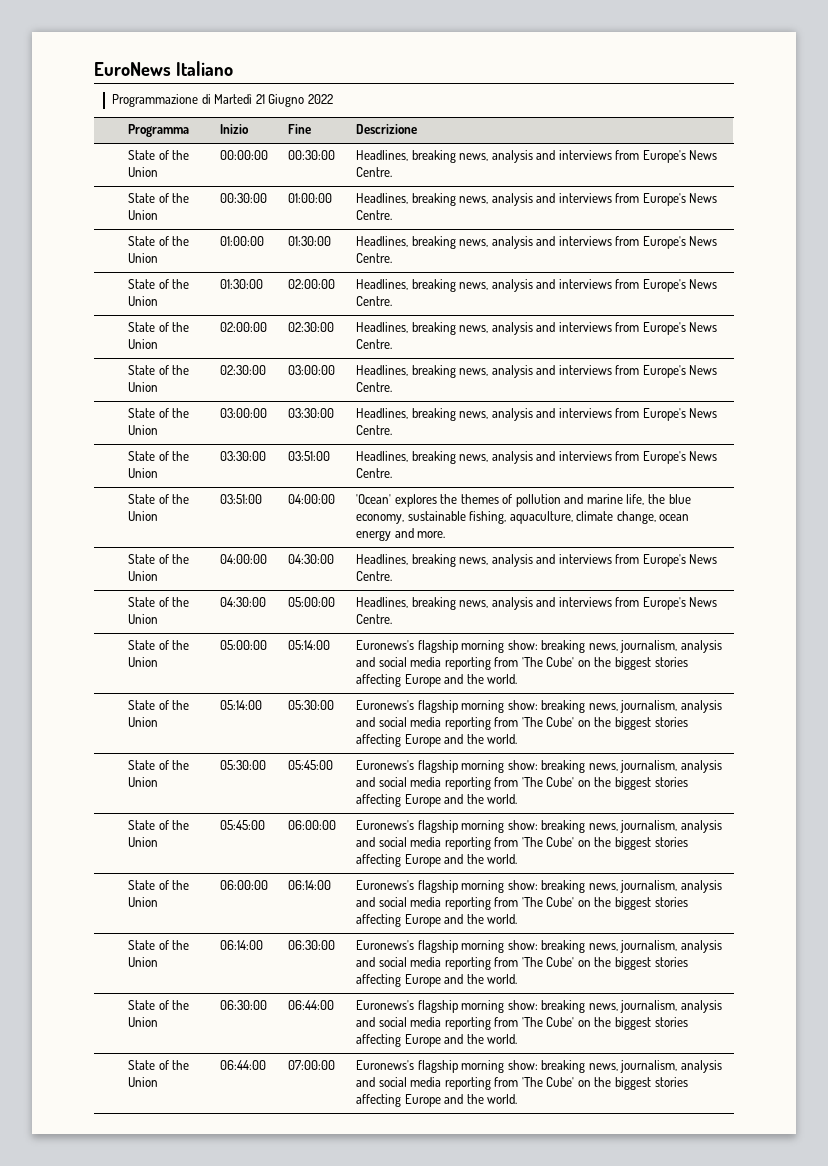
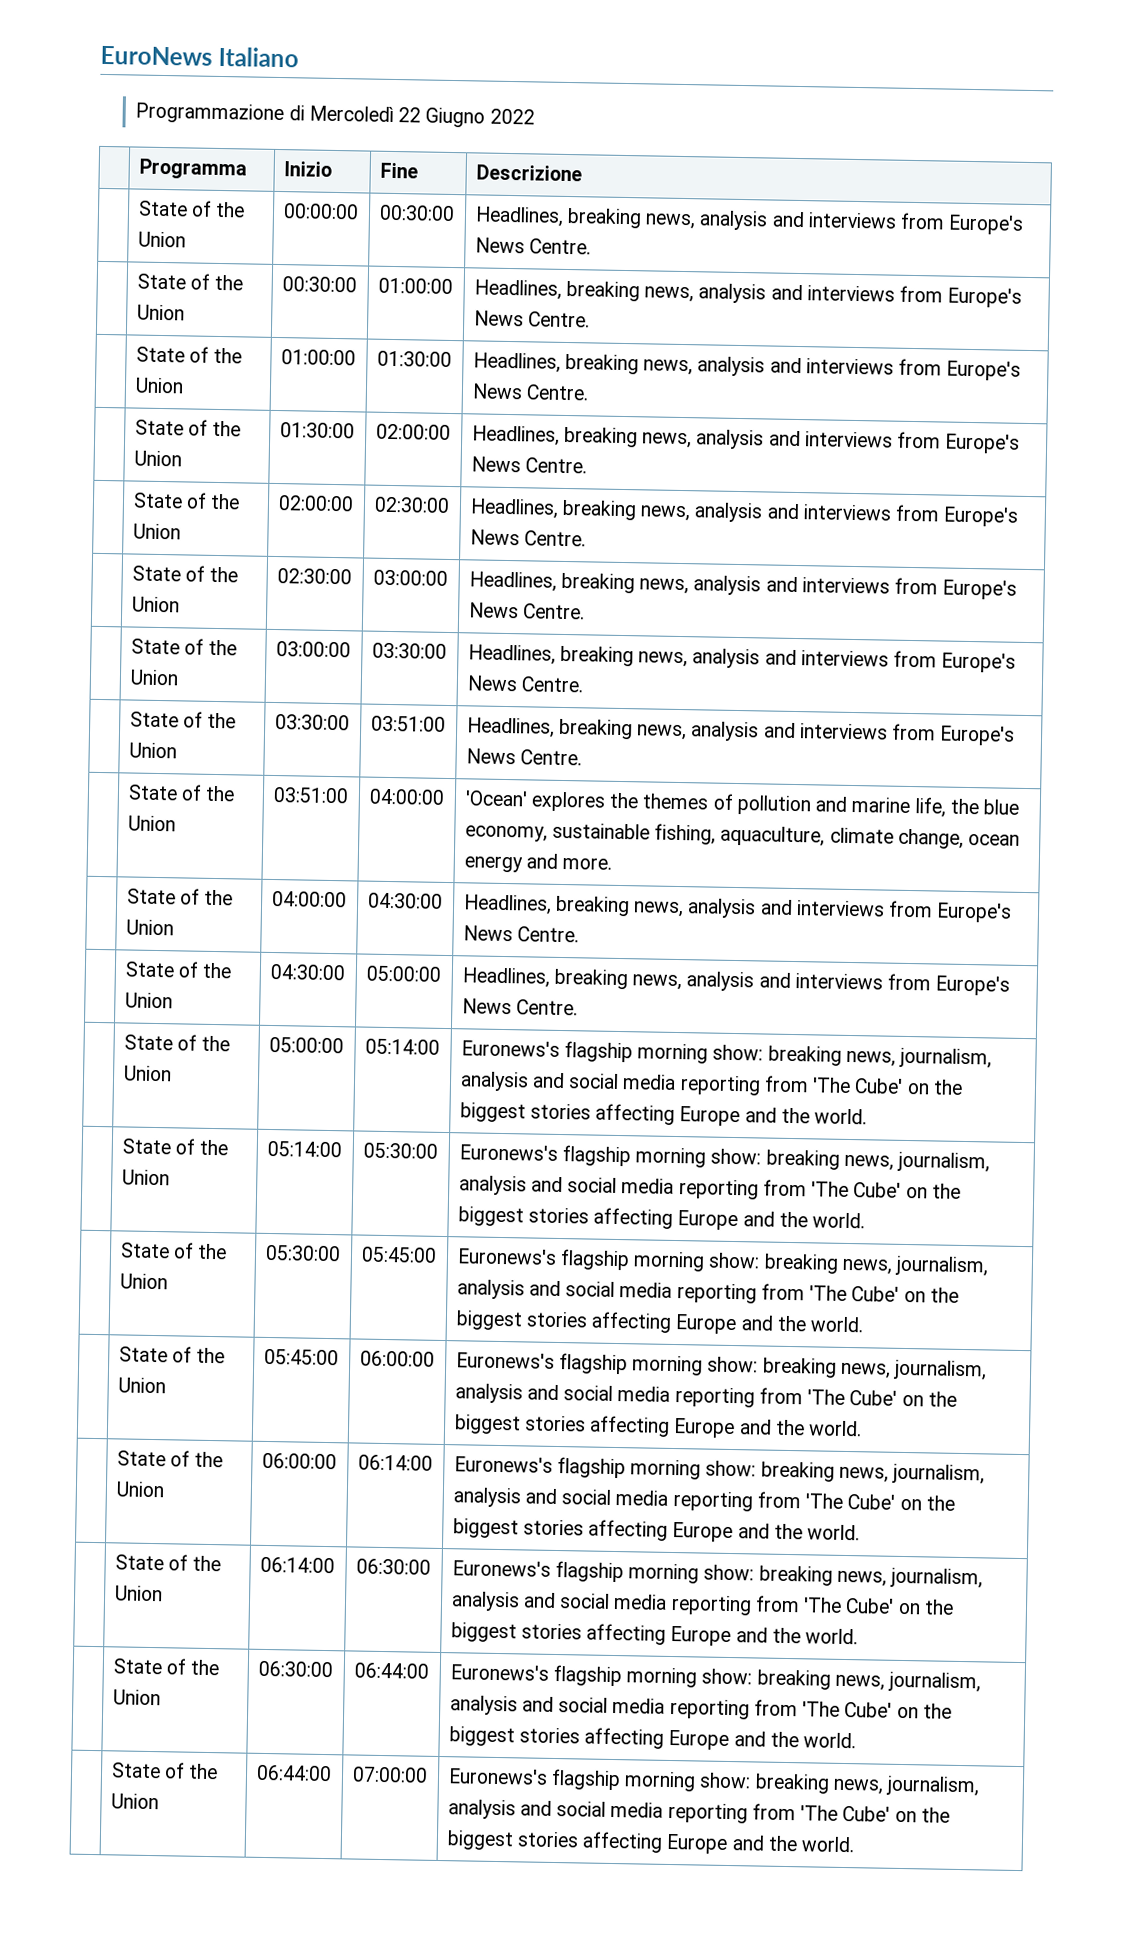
[214,94,265,104] Martedì 21 -> [308,105,422,123] Mercoledì 22

